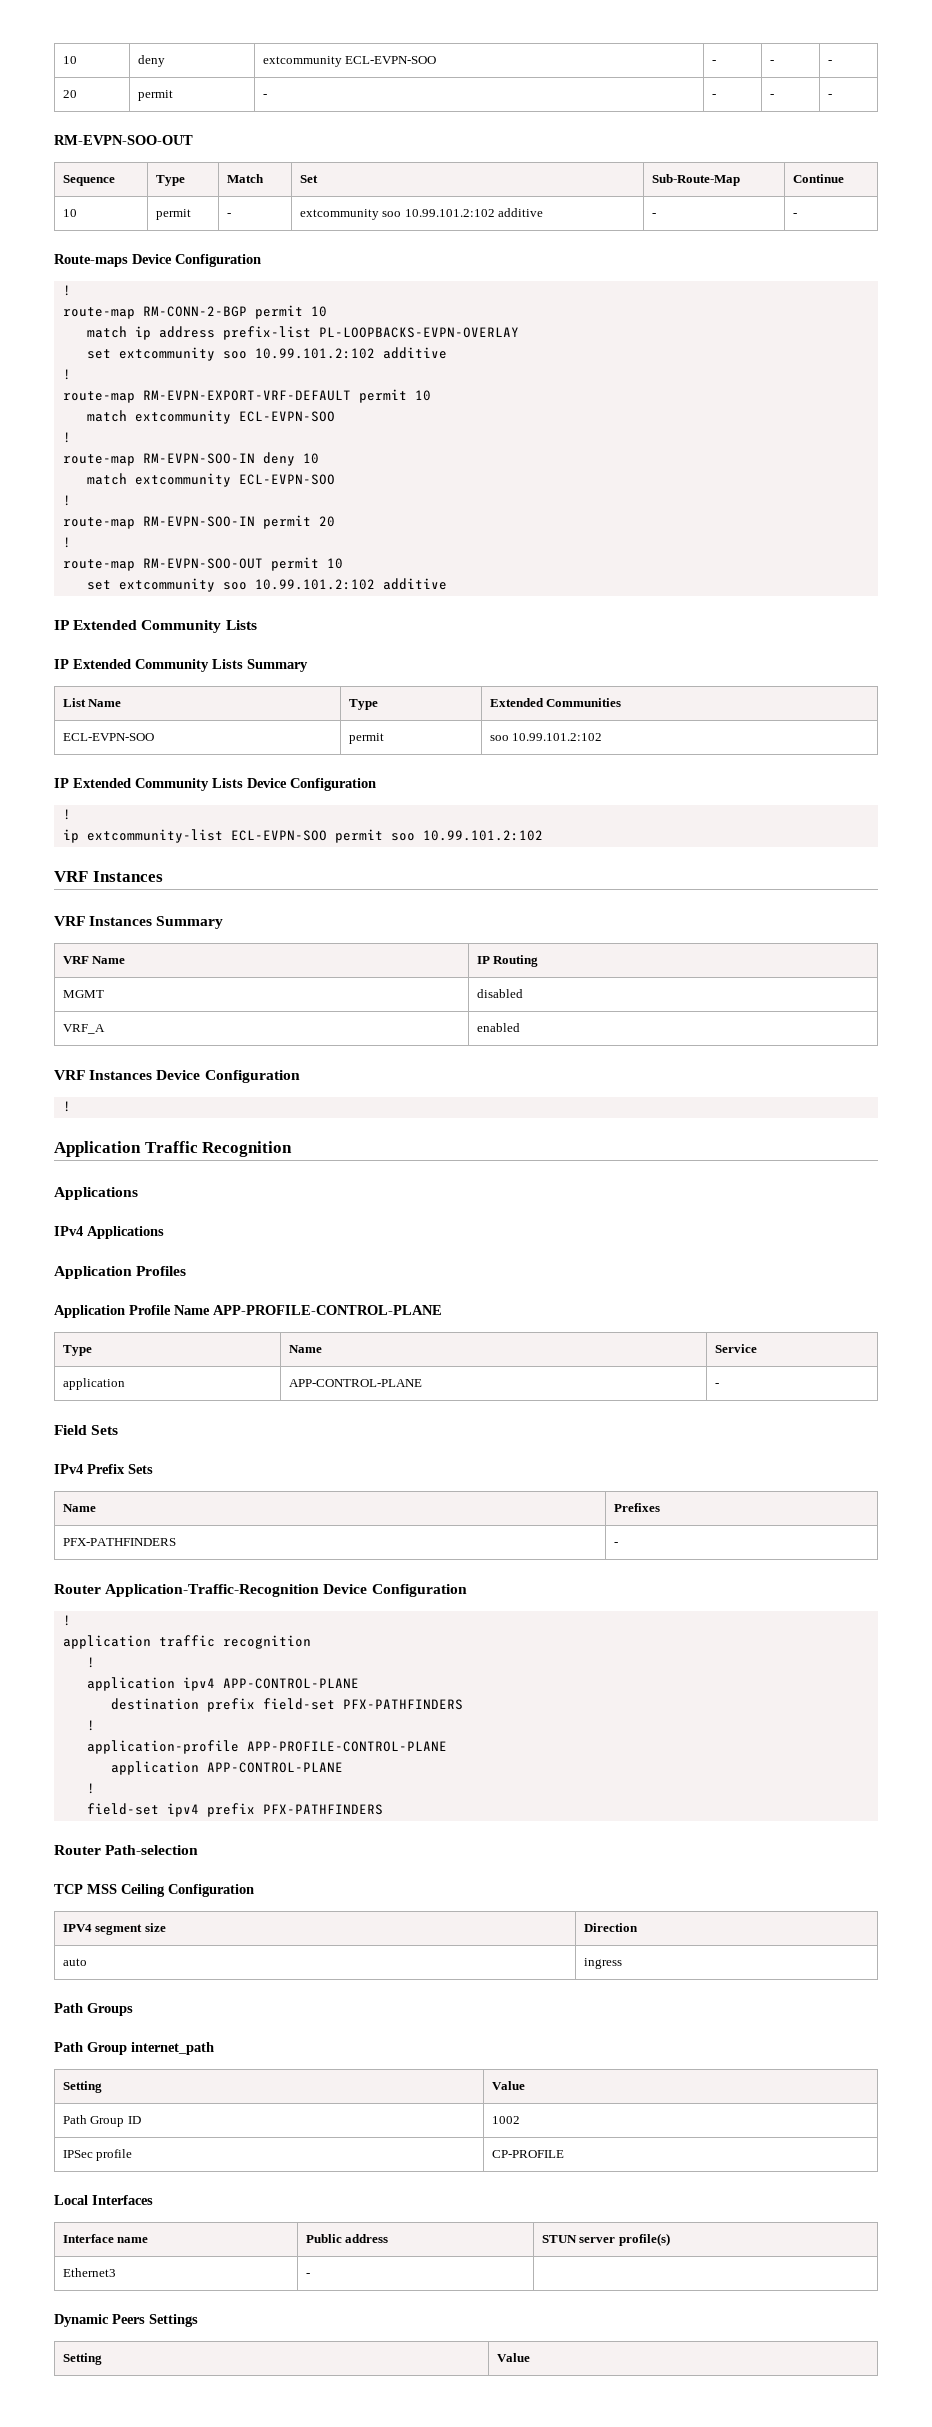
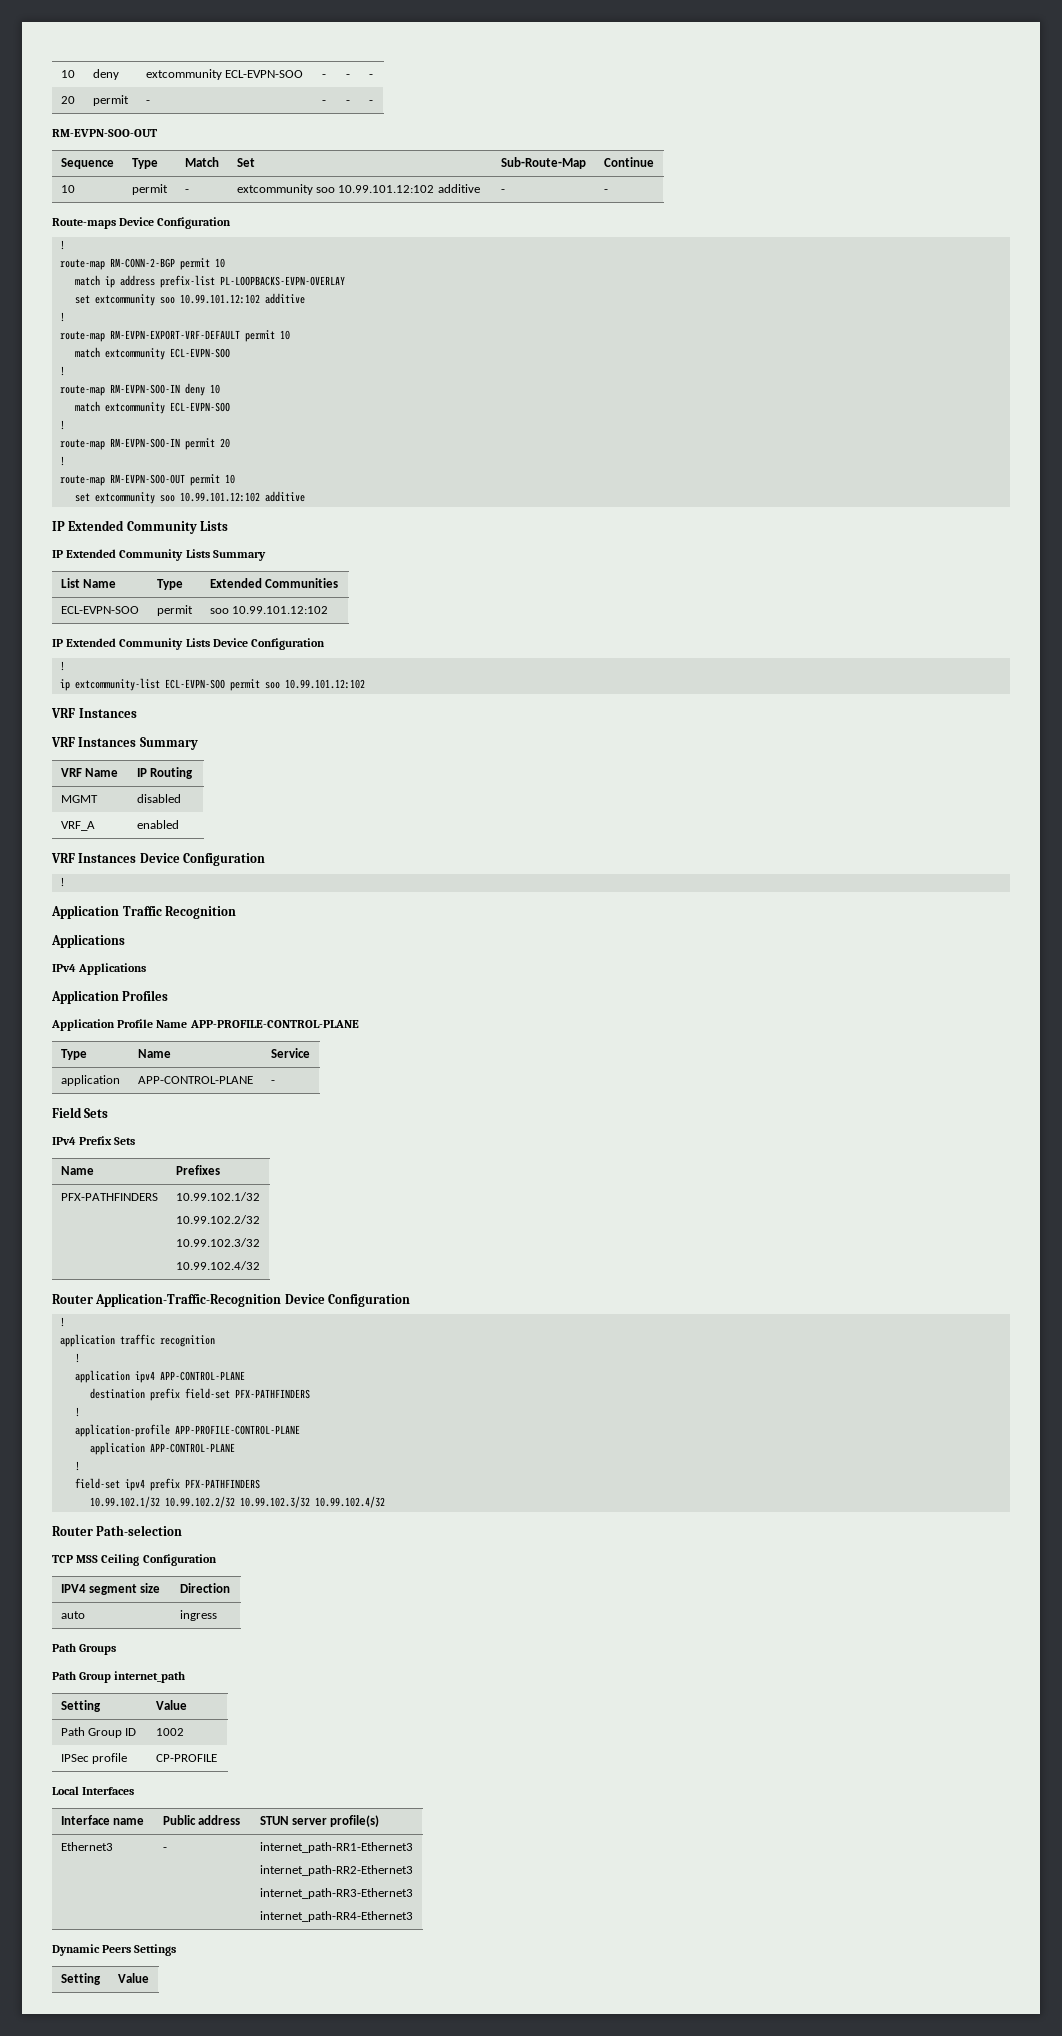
[404,209,495,217] 10.99.101.2:102 -> [338,185,435,193] 10.99.101.12:102
[254,348,375,359] 10.99.101.2:102 -> [179,294,260,304] 10.99.101.12:102
[254,579,375,590] 10.99.101.2:102 -> [179,492,260,502] 10.99.101.12:102
[512,733,603,741] 10.99.101.2:102 -> [231,606,328,614] 10.99.101.12:102
[422,830,543,841] 10.99.101.2:102 -> [284,679,365,689] 10.99.101.12:102
[613,1542,618,1546] - -> [175,1192,260,1201] [175,1215,260,1224] [175,1238,260,1247] [175,1261,260,1270] 10.99.102.1/32 // 10.99.102.2/32 // 10.99.102.3/32 // 10.99.102.4/32
(383, 1809) none -> [89,1496,385,1508] // 10.99.102.1/32 10.99.102.2/32 10.99.102.3/32 10.99.102.4/32
(310, 2275) none -> [259,1842,413,1853] [259,1865,413,1876] [259,1888,413,1899] [259,1911,413,1922] internet_path-RR1-Ethernet3 // internet_path-RR2-Ethernet3 // internet_path-RR3-Ethernet3 // internet_path-RR4-Ethernet3

